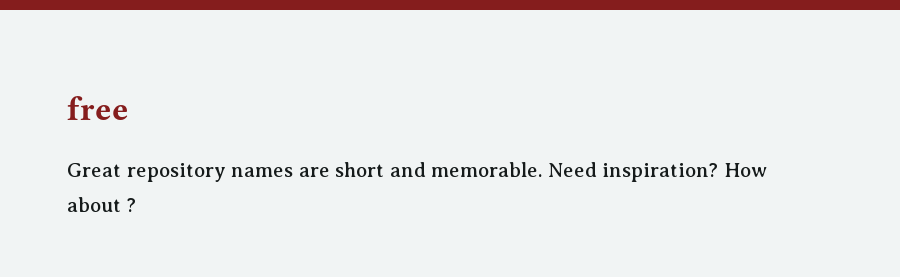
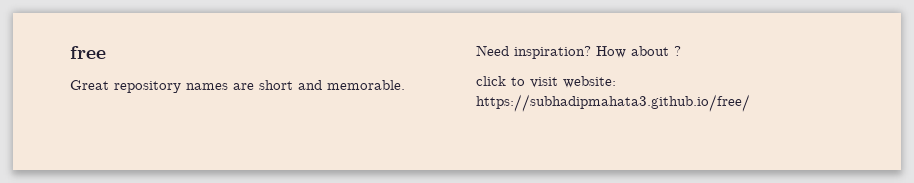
(136, 205) none -> [476,76,616,88] [476,94,750,112] // click to visit website: https://subhadipmahata3.github.io/free/

